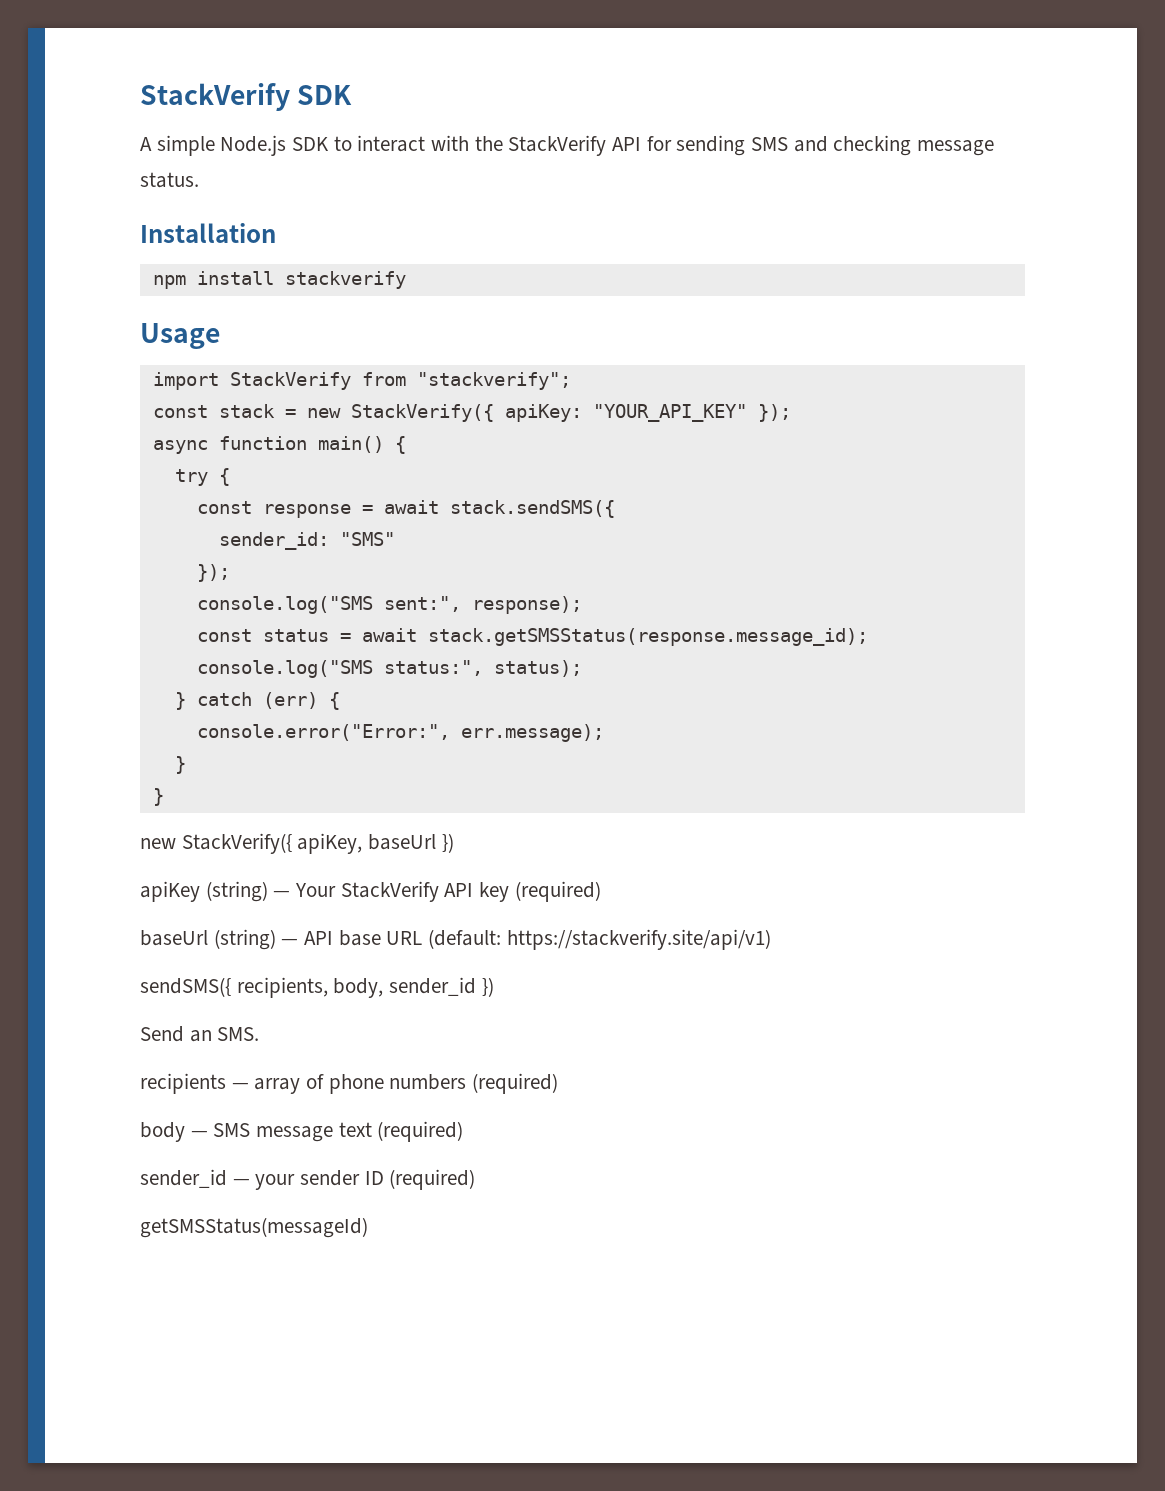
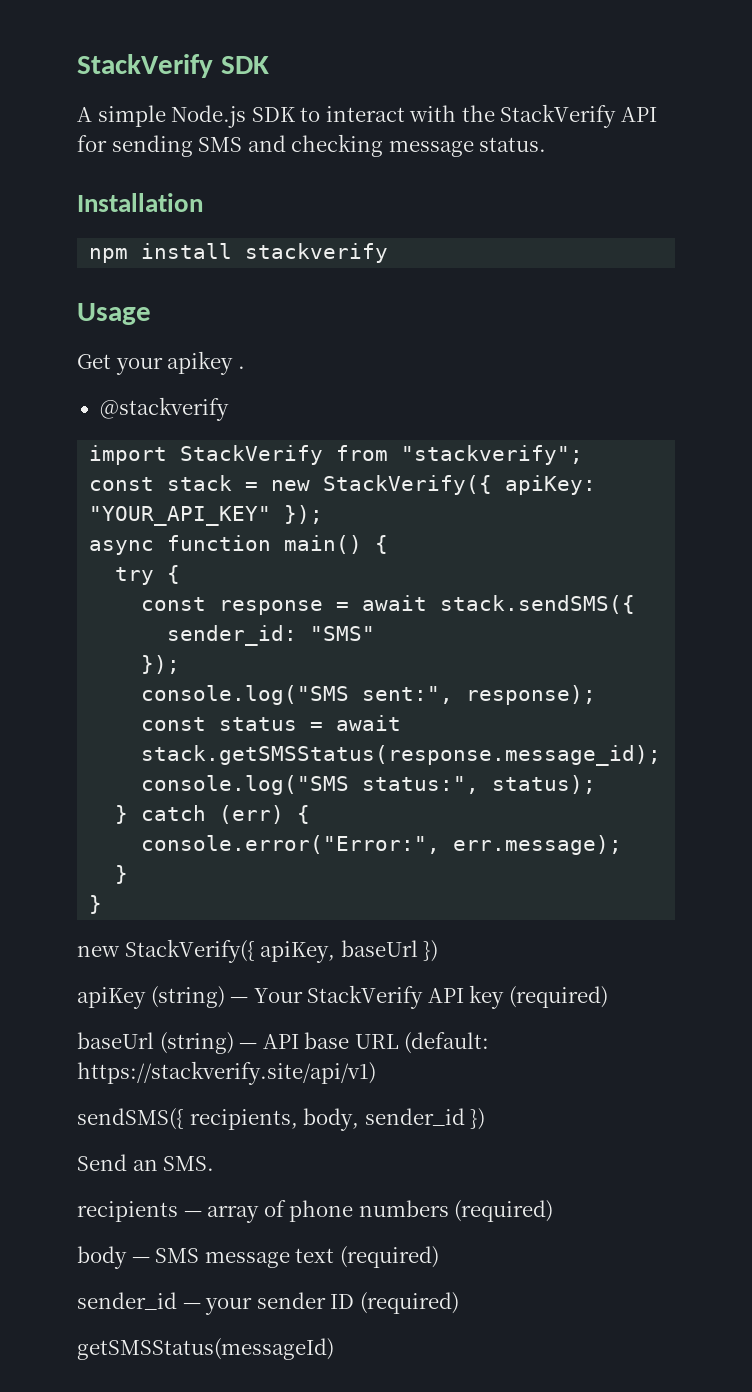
(220, 336) none -> [77,351,245,375] [99,397,229,421] // Get your apikey . // @stackverify

